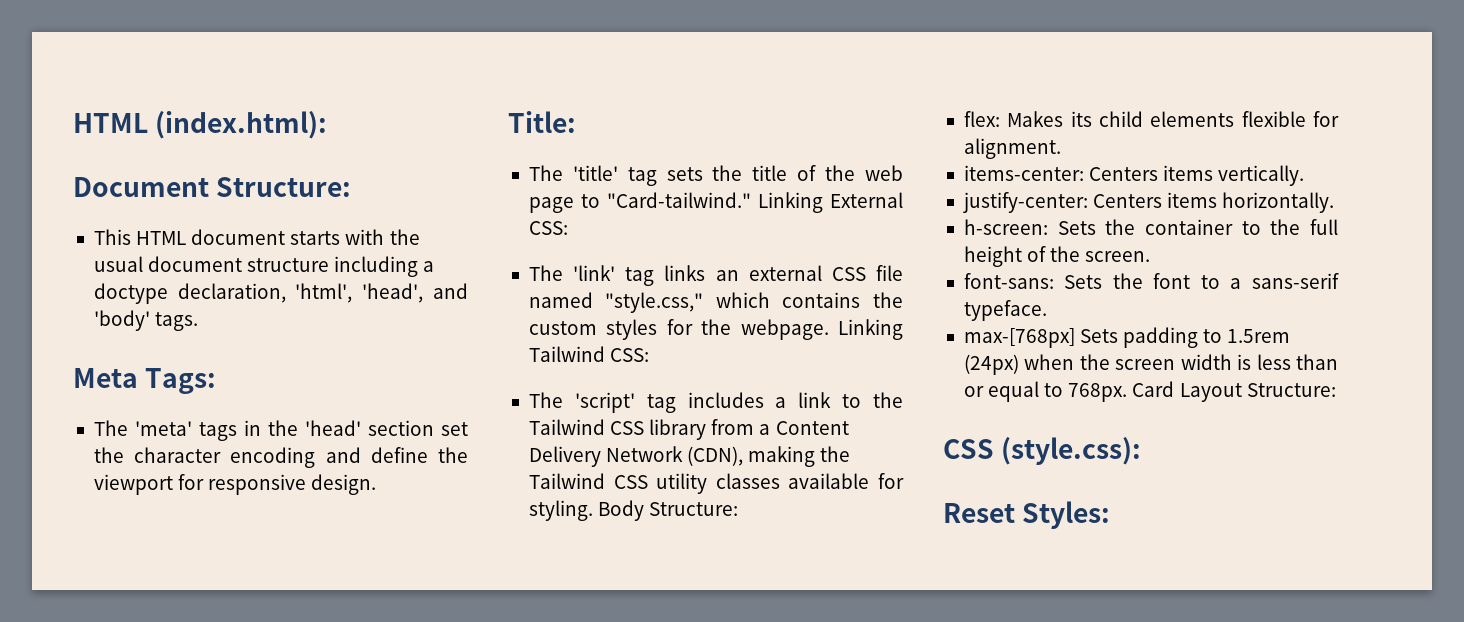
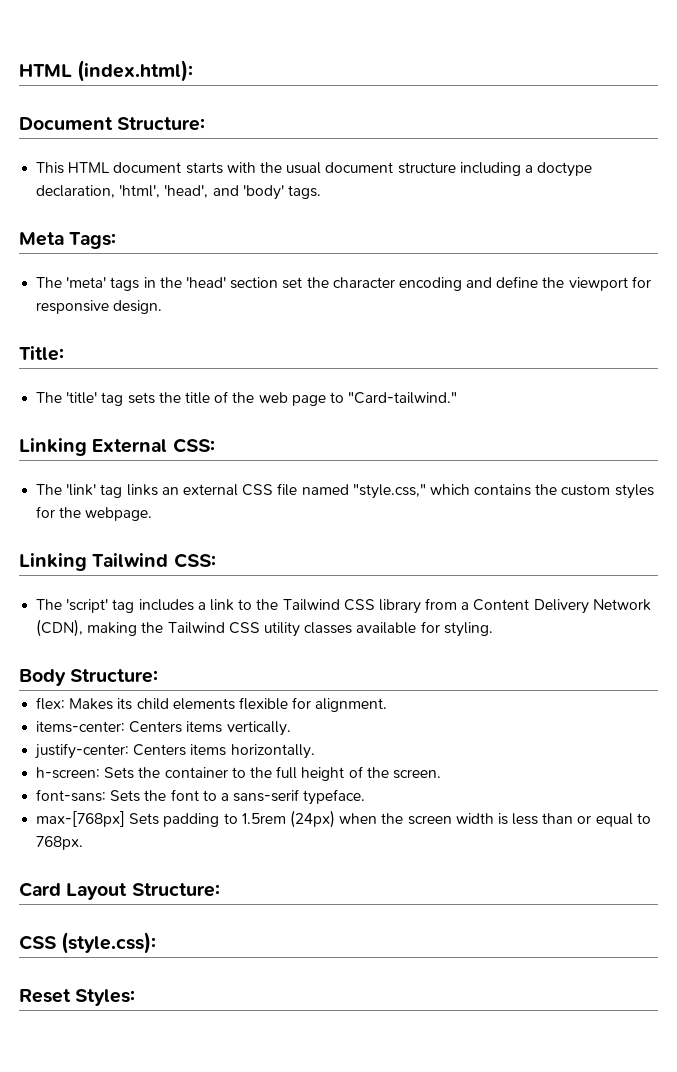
(751, 200) none -> (458, 398) //
(829, 329) none -> (153, 514) //
(593, 510) none -> (493, 629) //
(1128, 392) none -> (84, 843) //

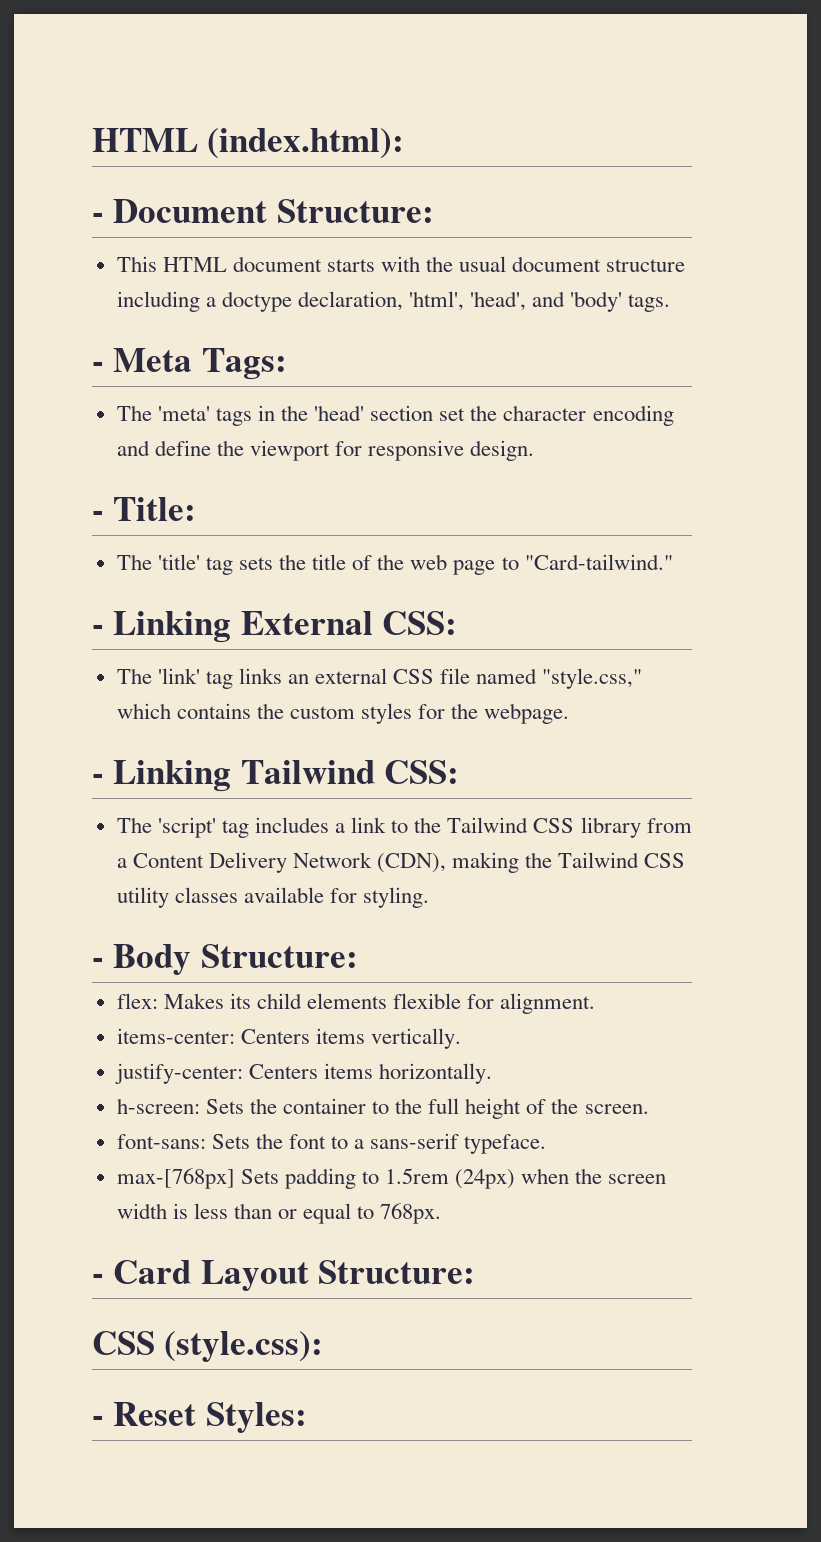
(194, 71) none -> [92,212,104,223] -
(321, 192) none -> [92,361,104,372] -
(163, 307) none -> [92,510,104,521] -
(458, 398) none -> [92,624,104,635] -
(153, 514) none -> [92,773,104,784] -
(493, 629) none -> [92,957,104,968] -
(84, 843) none -> [92,1273,104,1284] -
(157, 943) none -> [92,1415,104,1426] -

